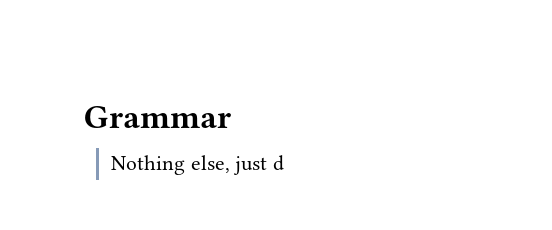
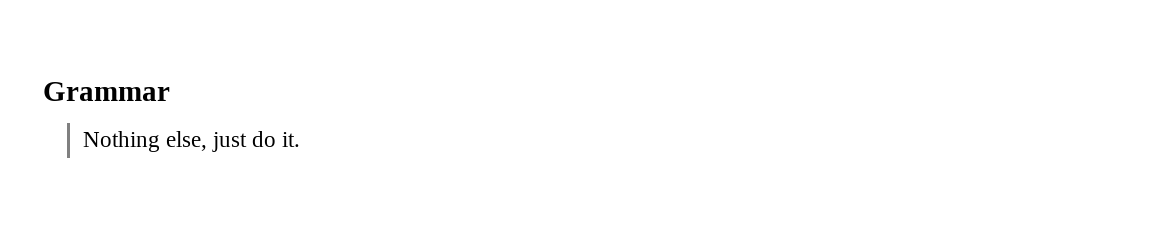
[273,155,285,171] d -> [252,131,301,147] do it.

